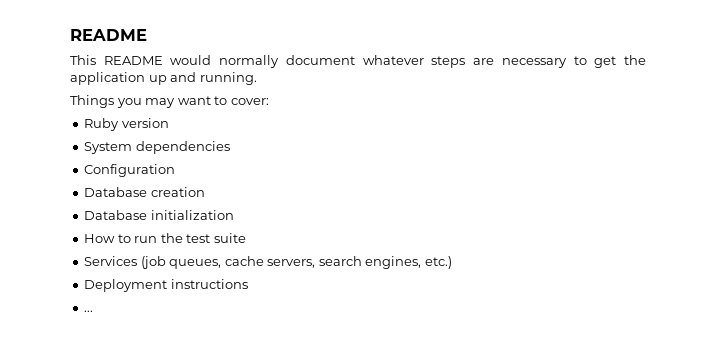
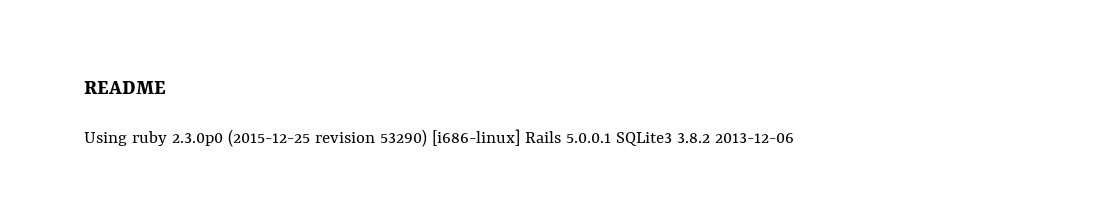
[70,55,647,68] [70,72,257,85] [70,95,269,108] [84,118,169,131] [84,141,230,154] [84,164,176,177] [84,187,205,197] [84,210,234,220] [84,233,246,243] [84,256,452,269] [84,279,248,292] [84,310,94,312] This README would normally document whatever steps are necessary to get the application up and running. // Things you may want to cover: // Ruby version // System dependencies // Configuration // Database creation // Database initialization // How to run the test suite // Services (job queues, cache servers, search engines, etc.) // Deployment instructions // ... -> [84,129,794,147] Using ruby 2.3.0p0 (2015-12-25 revision 53290) [i686-linux] Rails 5.0.0.1 SQLite3 3.8.2 2013-12-06

